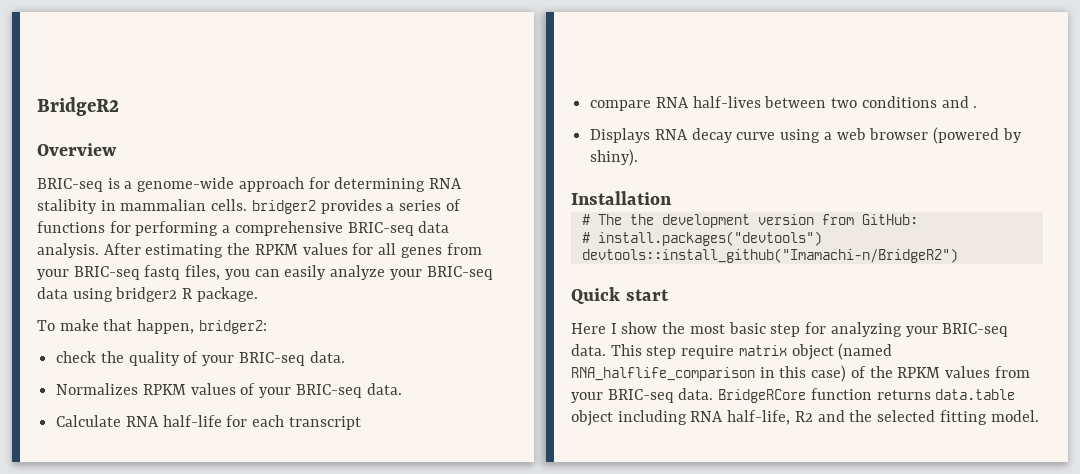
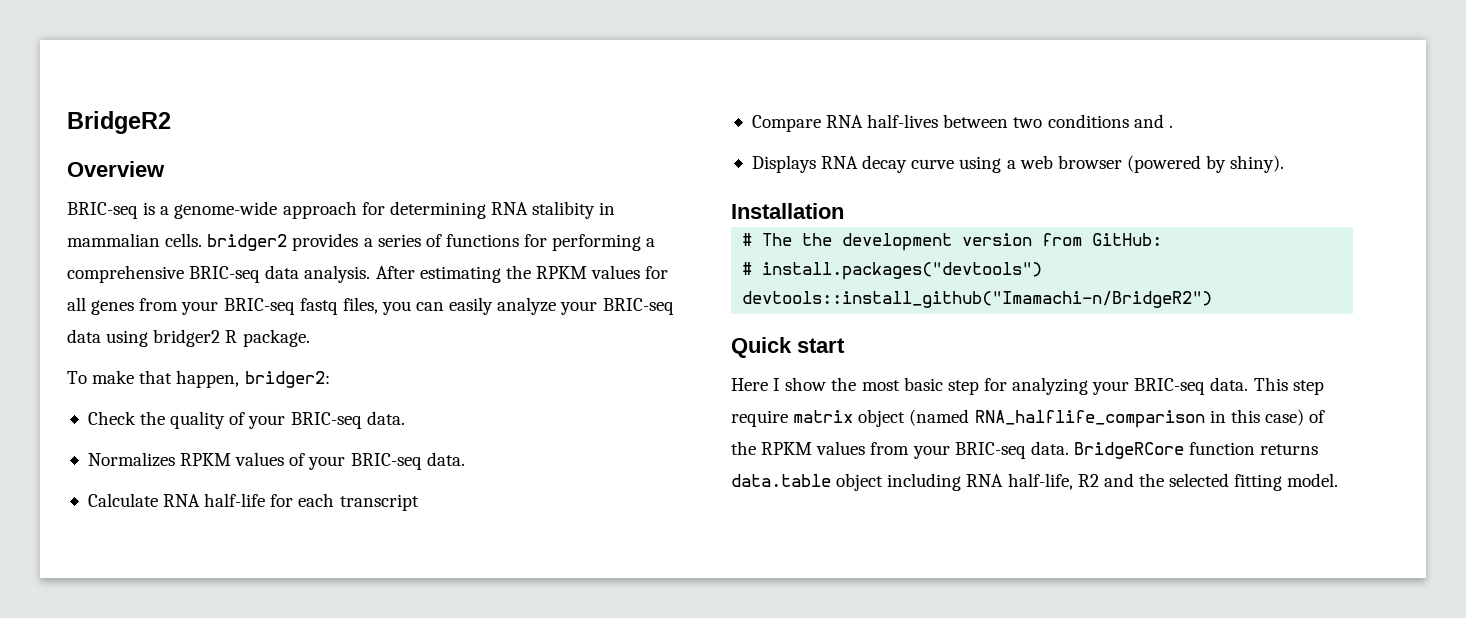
[56,351,97,363] check -> [87,411,136,425] Check
[590,100,652,111] compare -> [751,115,821,132] Compare

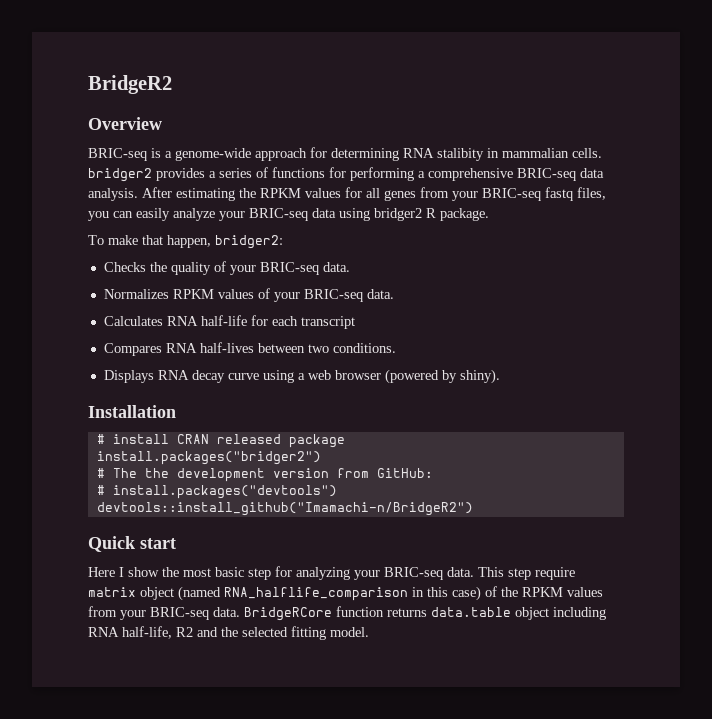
[87,411,136,425] Check -> [103,262,146,272] Checks
[87,493,158,507] Calculate -> [103,316,163,326] Calculates
[751,115,821,132] Compare -> [103,343,162,356] Compares
[1047,114,1173,128] conditions and . -> [332,343,396,353] conditions.
(844, 211) none -> [96,434,345,448] [96,451,321,465] // # install CRAN released package // install.packages("bridger2")

